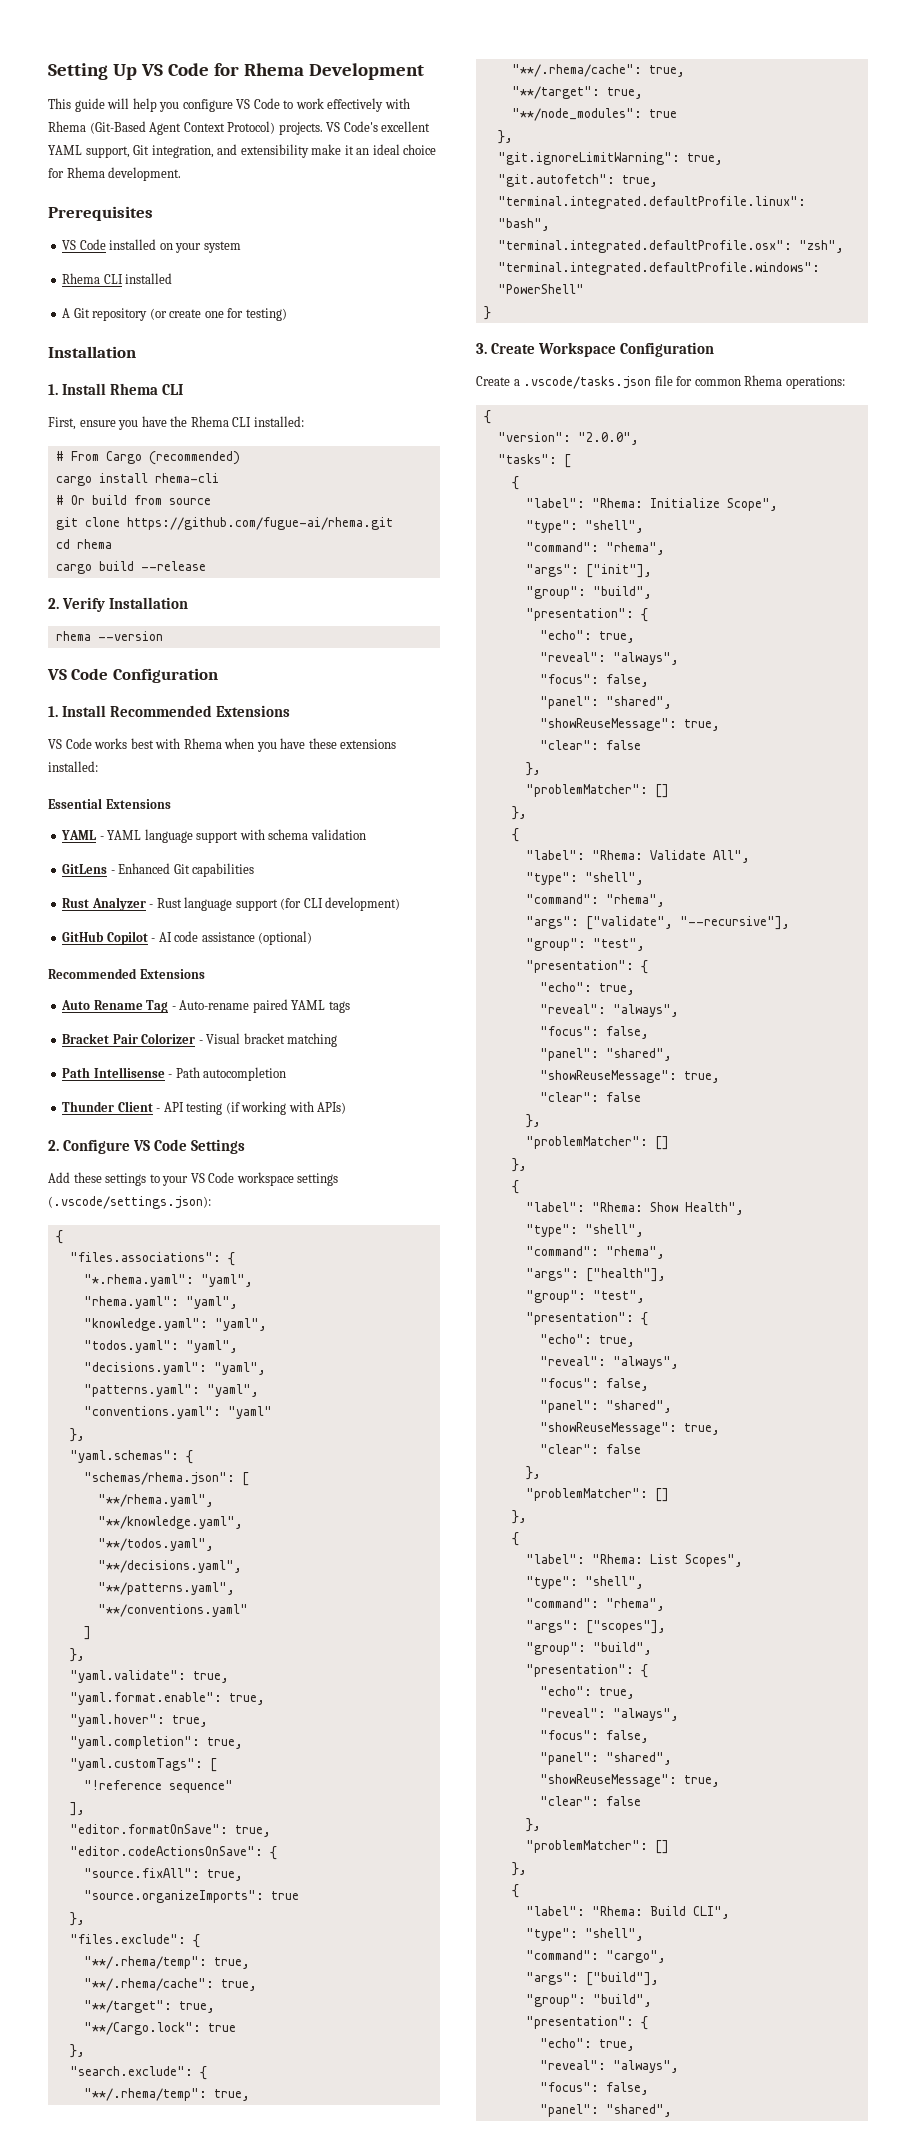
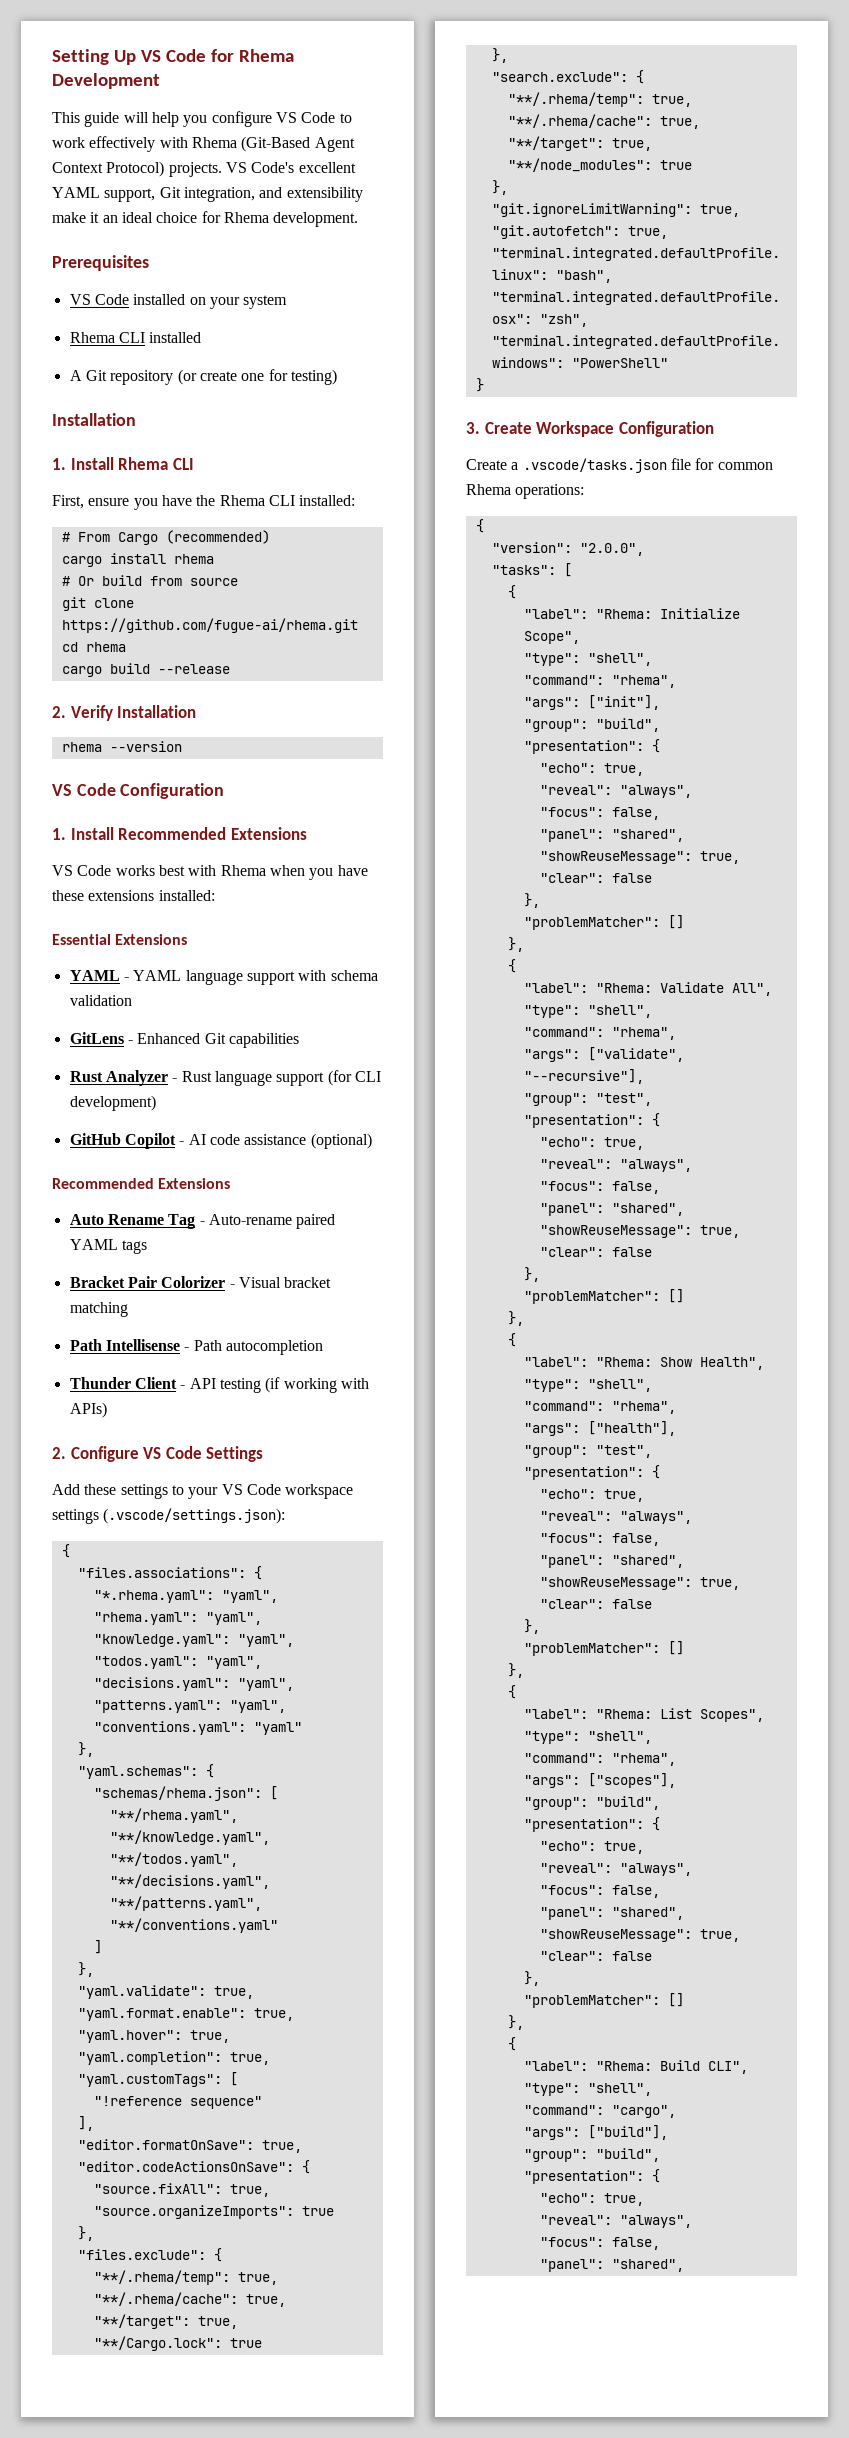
[154,473,219,483] rhema-cli -> [173,554,214,564] rhema

